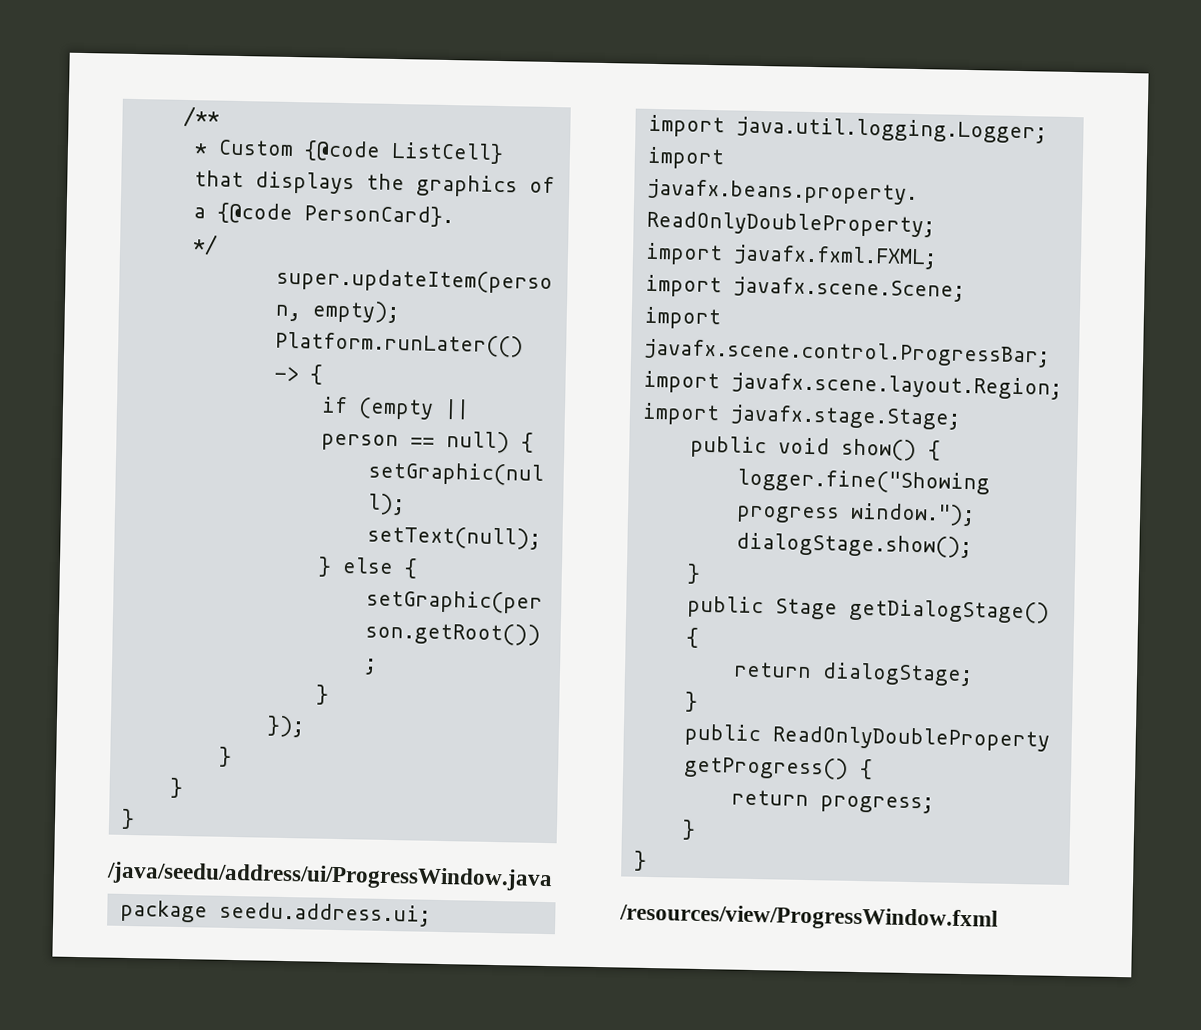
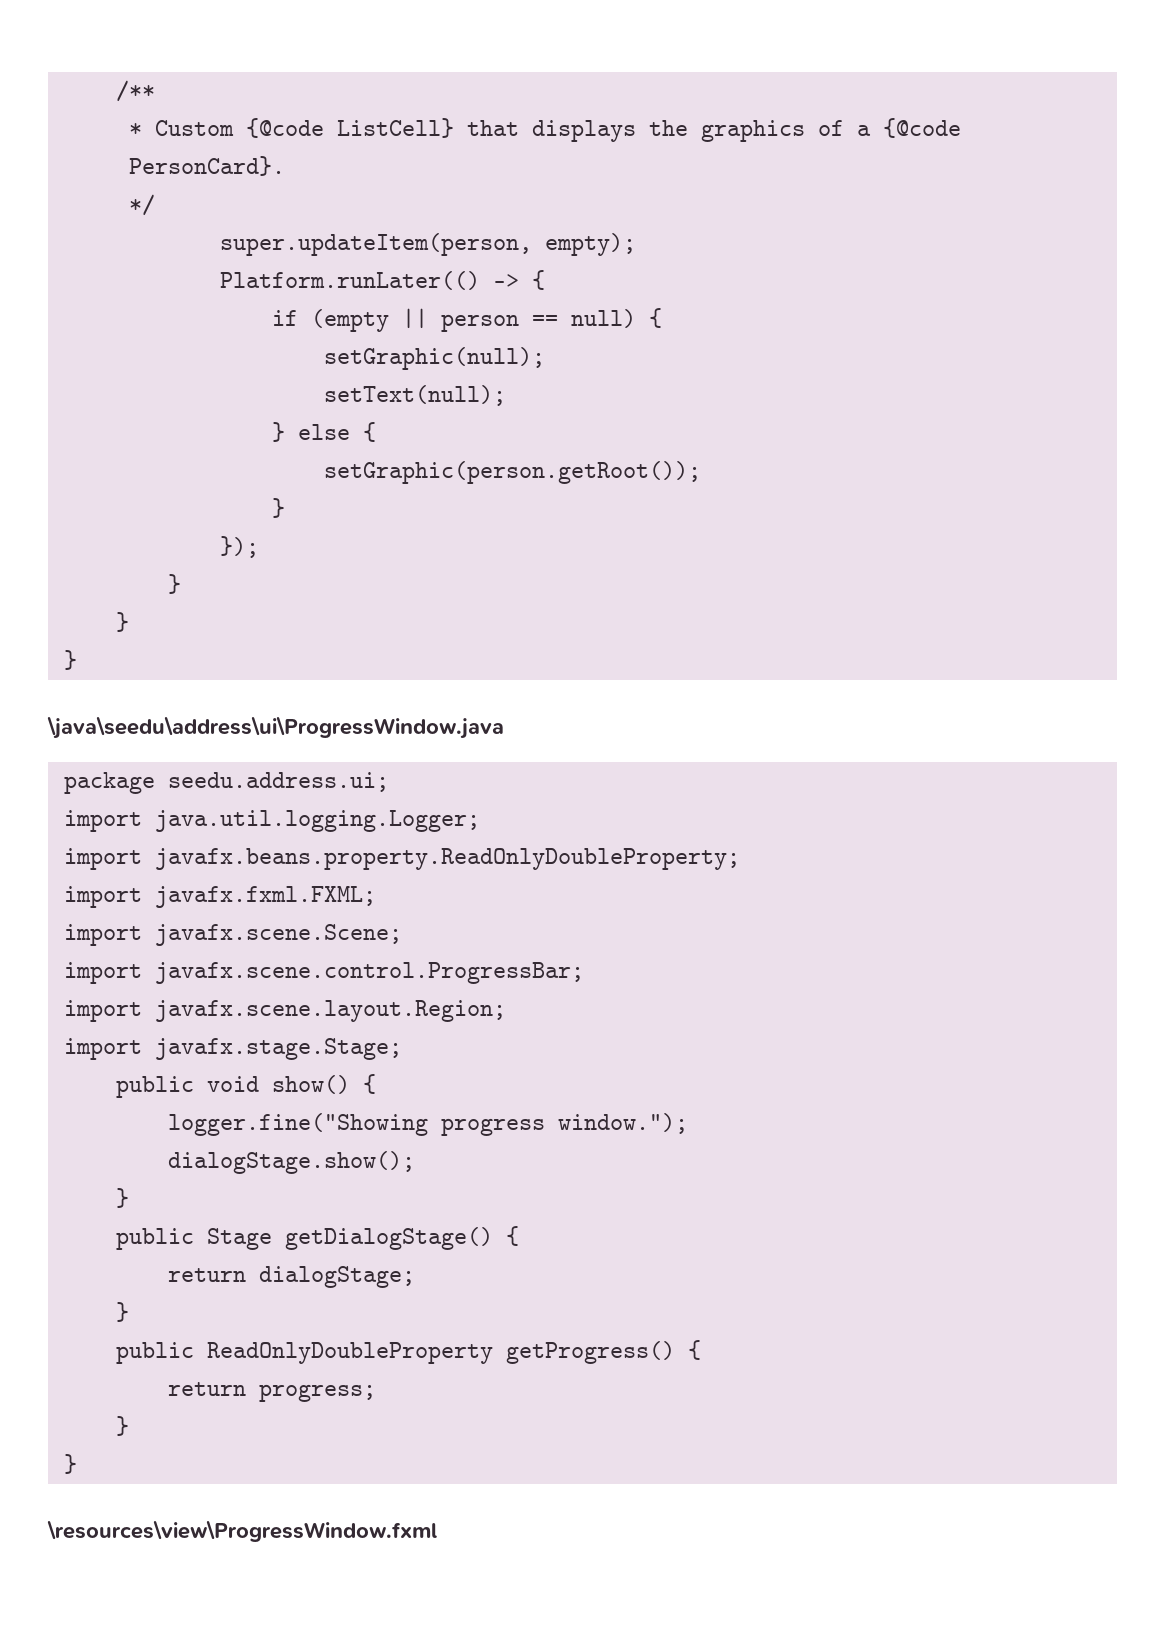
[106,861,553,892] /java/seedu/address/ui/ProgressWindow.java -> [47,716,504,739] \java\seedu\address\ui\ProgressWindow.java
[619,903,998,932] /resources/view/ProgressWindow.fxml -> [47,1520,437,1542] \resources\view\ProgressWindow.fxml

